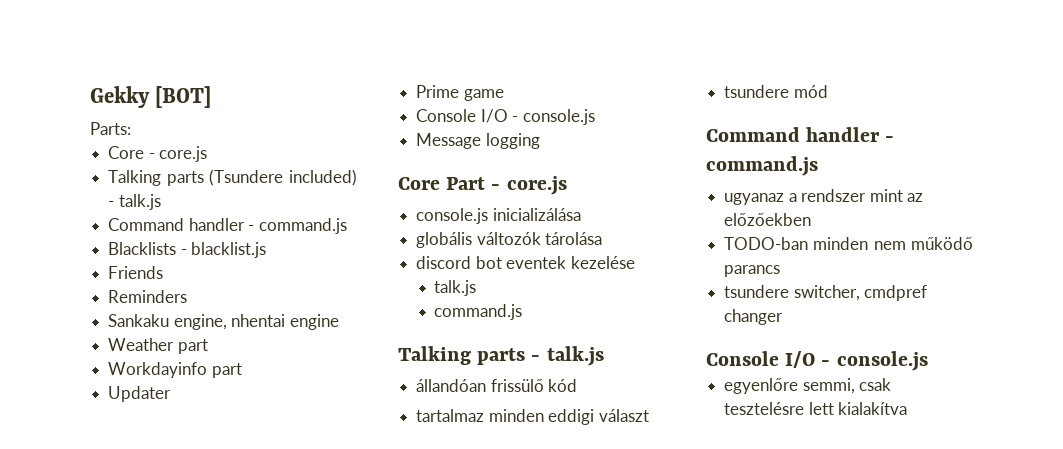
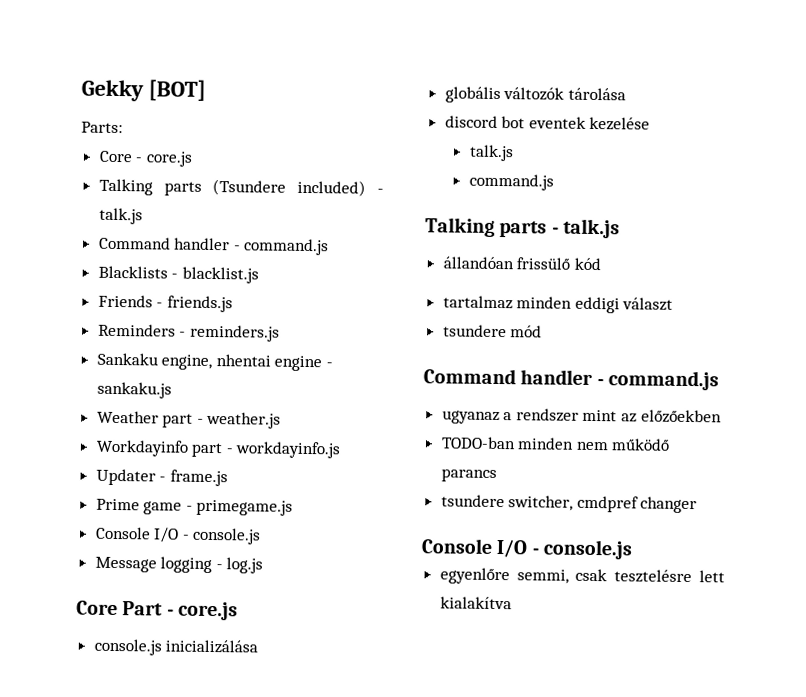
(164, 272) none -> [156,295,233,313] - friends.js
(188, 296) none -> [179,324,280,342] - reminders.js
(339, 322) none -> [326,362,334,368] [96,381,172,399] - sankaku.js
(208, 346) none -> [196,411,282,429] - weather.js
(242, 370) none -> [225,441,342,459] - workdayinfo.js
(172, 394) none -> [159,469,228,487] - frame.js
(504, 95) none -> [185,499,294,516] - primegame.js
(540, 141) none -> [215,557,264,574] - log.js

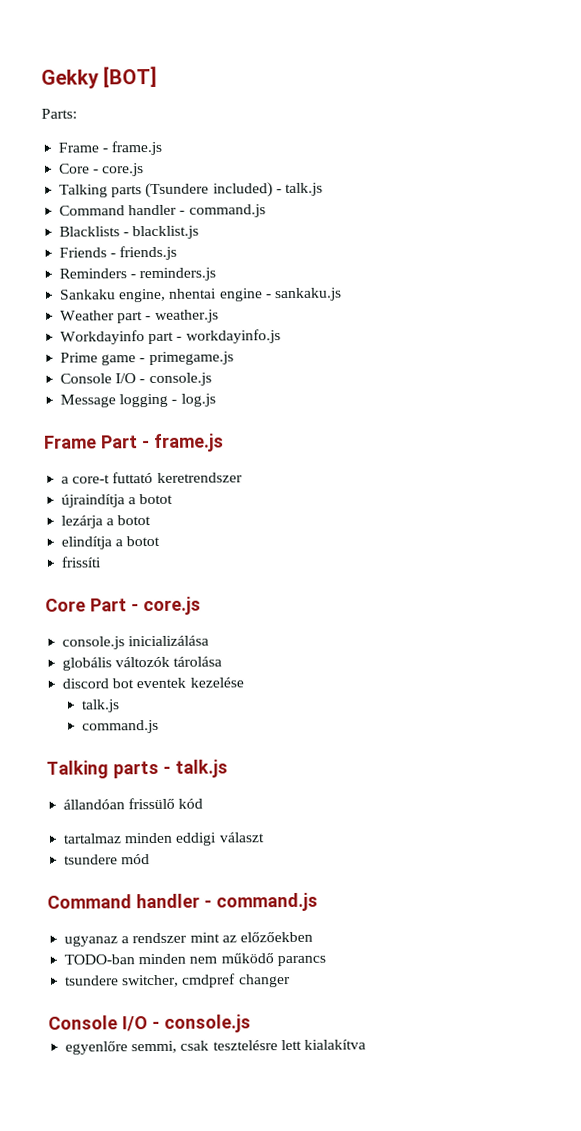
(123, 127) none -> [58,140,163,156] // Frame - frame.js
[95,468,228,487] // Updater - frame.js -> (281, 336) none
(264, 565) none -> [44,433,224,453] [61,472,243,484] [61,493,174,508] [61,515,152,529] [61,535,161,550] [61,556,103,568] // Frame Part - frame.js // a core-t futtató keretrendszer // újraindítja a botot // lezárja a botot // elindítja a botot // frissíti

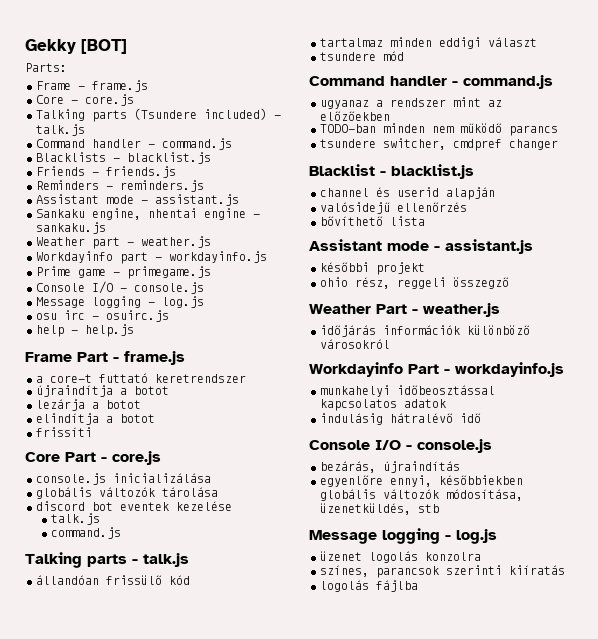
(217, 274) none -> [36,194,239,206] // Assistant mode - assistant.js
(216, 400) none -> [36,310,169,322] [36,324,134,337] // osu irc - osuirc.js // help - help.js
[48,1014,251,1033] // Console I/O - console.js -> [309,164,474,179] [320,187,495,200] [320,202,467,214] [320,216,425,226] [309,239,533,254] [320,262,425,275] [320,277,509,289] [309,303,500,317] [320,325,530,337] [320,339,390,349] [309,362,564,377] [320,385,495,397] [320,399,446,411] [320,413,481,425] [309,439,492,453] [320,461,460,473] // Blacklist - blacklist.js // channel és userid alapján // valósidejű ellenőrzés // bővíthető lista // Assistant mode - assistant.js // későbbi projekt // ohio rész, reggeli összegző // Weather Part - weather.js // időjárás információk különböző városokról // Workdayinfo Part - workdayinfo.js // munkahelyi időbeosztással kapcsolatos adatok // indulásig hátralévő idő // Console I/O - console.js // bezárás, újraindítás
[131,1039,366,1054] semmi, csak tesztelésre lett kialakítva -> [390,475,523,487] [320,489,523,501] [320,503,439,515] [309,528,497,544] [320,551,481,563] [320,565,565,578] [320,580,418,592] ennyi, későbbiekben globális változók módosítása, üzenetküldés, stb // Message logging - log.js // üzenet logolás konzolra // színes, parancsok szerinti kiíratás // logolás fájlba

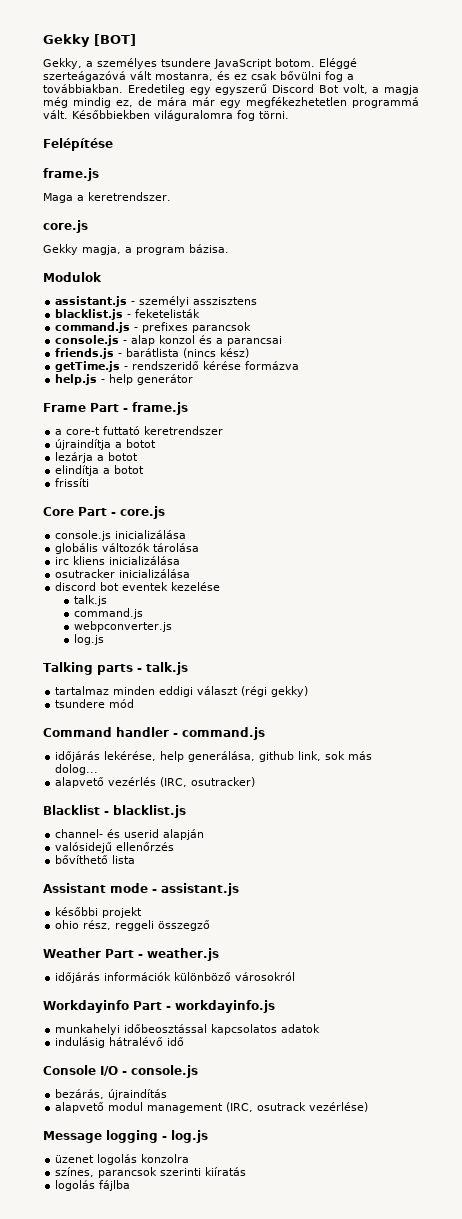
[25,63,67,72] [36,80,148,92] [36,94,134,106] [36,108,281,122] [36,124,85,136] [36,138,232,150] [36,152,211,164] [36,166,176,178] [36,180,204,192] [36,194,239,206] [36,208,260,220] [36,222,106,234] [36,236,211,249] [36,251,267,264] [36,266,211,279] [36,281,204,294] [36,296,204,308] [36,310,169,322] [36,324,134,337] Parts: // Frame - frame.js // Core - core.js // Talking parts (Tsundere included) - talk.js // Command handler - command.js // Blacklists - blacklist.js // Friends - friends.js // Reminders - reminders.js // Assistant mode - assistant.js // Sankaku engine, nhentai engine - sankaku.js // Weather part - weather.js // Workdayinfo part - workdayinfo.js // Prime game - primegame.js // Console I/O - console.js // Message logging - log.js // osu irc - osuirc.js // help - help.js -> [43,58,357,69] [43,71,354,82] [43,84,419,95] [43,97,419,108] [43,110,289,121] [43,138,113,151] [43,168,99,181] [43,192,171,203] [43,220,88,233] [43,244,229,255] [43,272,102,282] [55,296,258,307] [55,309,201,320] [55,322,252,333] [55,335,283,346] [55,348,250,359] [55,361,300,372] [55,374,194,385] Gekky, a személyes tsundere JavaScript botom. Eléggé szerteágazóvá vált mostanra, és ez csak bővülni fog a továbbiakban. Eredetileg egy egyszerű Discord Bot volt, a magja még mindig ez, de mára már egy megfékezhetetlen programmá vált. Későbbiekben világuralomra fog törni. // Felépítése // frame.js // Maga a keretrendszer. // core.js // Gekky magja, a program bázisa. // Modulok // assistant.js - személyi asszisztens // blacklist.js - feketelisták // command.js - prefixes parancsok // console.js - alap konzol és a parancsai // friends.js - barátlista (nincs kész) // getTime.js - rendszeridő kérése formázva // help.js - help generátor
(218, 492) none -> [55,556,181,565] [55,569,191,578] // irc kliens inicializálása // osutracker inicializálása
(121, 533) none -> [73,621,172,632] [73,634,104,645] // webpconverter.js // log.js
[36,575,190,585] // állandóan frissülő kód -> (188, 668) none
(537, 42) none -> [241,686,309,697] (régi gekky)
[320,97,502,109] [320,111,390,121] [320,123,558,136] [320,138,558,151] ugyanaz a rendszer mint az előzőekben // TODO-ban minden nem működő parancs // tsundere switcher, cmdpref changer -> [55,751,373,762] [55,764,99,775] [55,777,256,788] időjárás lekérése, help generálása, github link, sok más dolog... // alapvető vezérlés (IRC, osutracker)
[320,188,369,197] channel -> [55,829,104,838] channel-
[320,475,523,487] [320,489,523,501] [320,503,439,515] egyenlőre ennyi, későbbiekben globális változók módosítása, üzenetküldés, stb -> [55,1102,369,1113] alapvető modul management (IRC, osutrack vezérlése)

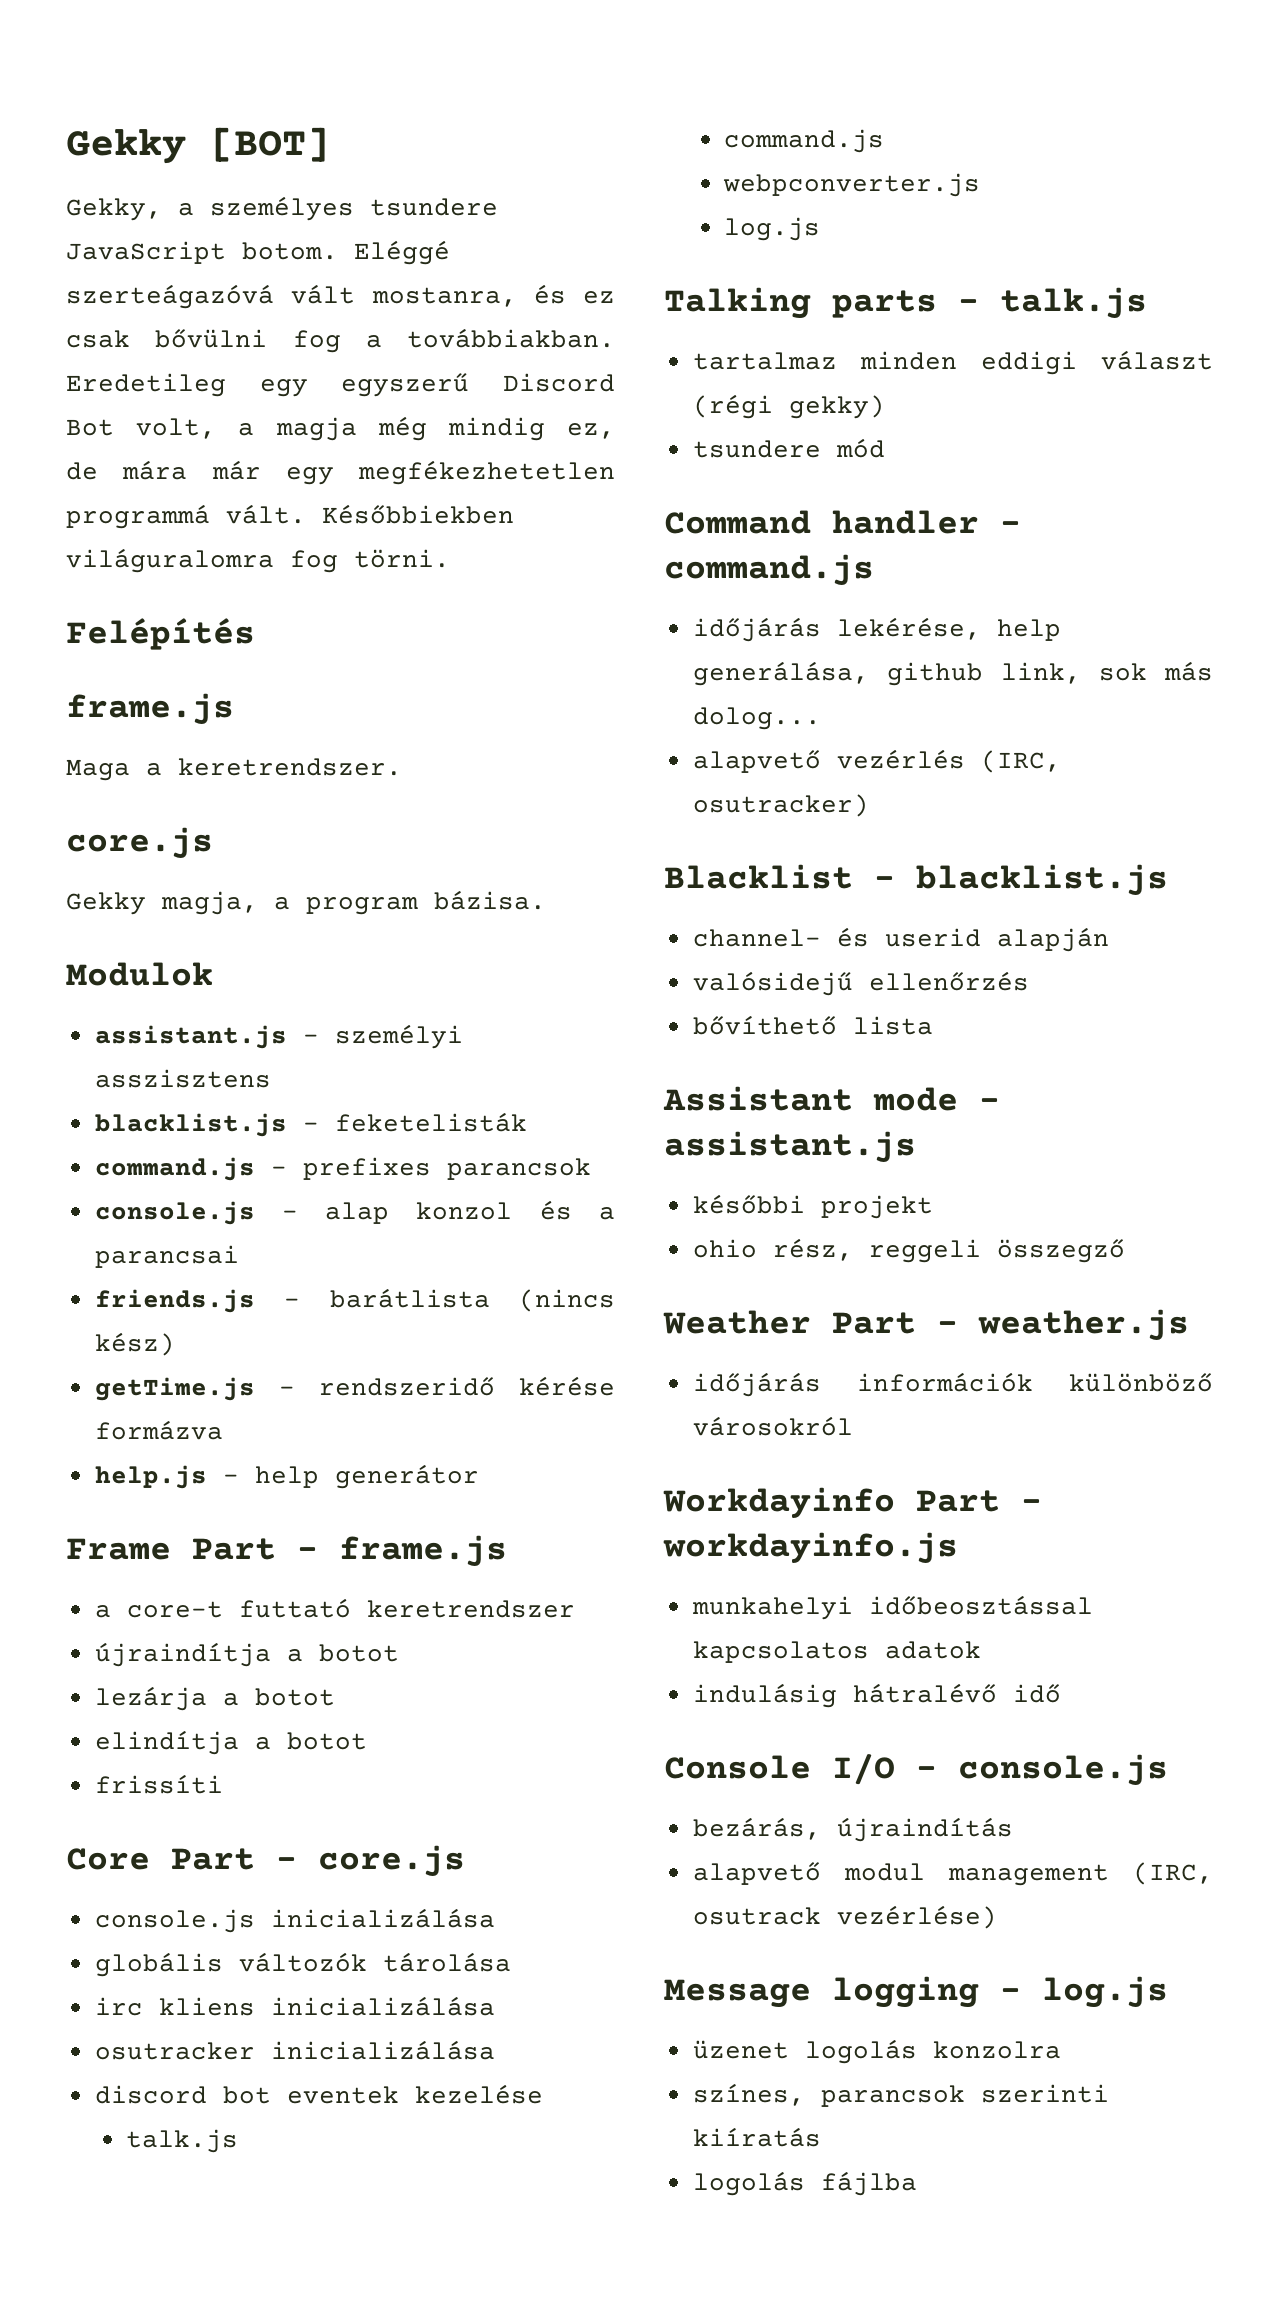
[43,138,113,151] Felépítése -> [66,618,255,650] Felépítés

